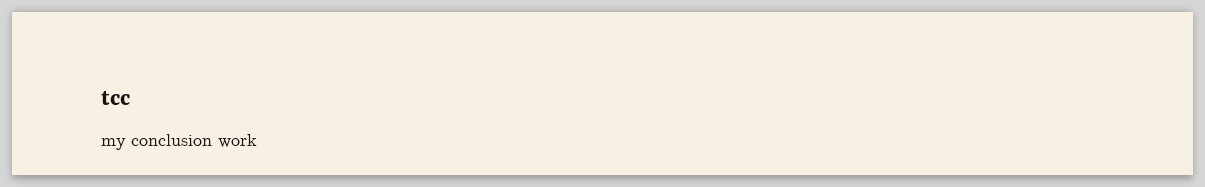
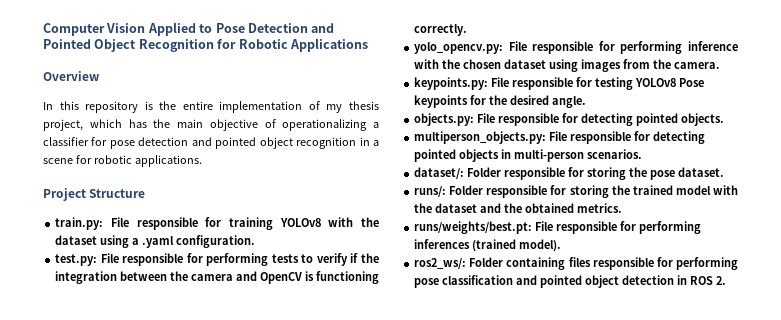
[101,91,130,105] [101,134,257,150] tcc // my conclusion work -> [43,22,335,36] [43,38,368,52] [43,71,99,81] [43,101,379,113] [43,119,379,131] [43,137,380,149] [43,155,202,167] [43,188,146,201] [55,217,379,230] [55,235,255,248] [55,253,379,266] [55,271,379,284] [414,24,468,36] [414,41,738,54] [414,59,720,72] [414,77,704,90] [414,95,586,108] [414,113,724,126] [414,131,705,144] [414,149,642,162] [414,167,724,180] [414,185,738,198] [414,203,622,213] [414,221,701,234] [414,239,562,252] [414,257,738,270] [414,275,726,288] Computer Vision Applied to Pose Detection and Pointed Object Recognition for Robotic Applications // Overview // In this repository is the entire implementation of my thesis project, which has the main objective of operationalizing a classifier for pose detection and pointed object recognition in a scene for robotic applications. // Project Structure // train.py: File responsible for training YOLOv8 with the dataset using a .yaml configuration. // test.py: File responsible for performing tests to verify if the integration between the camera and OpenCV is functioning correctly. // yolo_opencv.py: File responsible for performing inference with the chosen dataset using images from the camera. // keypoints.py: File responsible for testing YOLOv8 Pose keypoints for the desired angle. // objects.py: File responsible for detecting pointed objects. // multiperson_objects.py: File responsible for detecting pointed objects in multi-person scenarios. // dataset/: Folder responsible for storing the pose dataset. // runs/: Folder responsible for storing the trained model with the dataset and the obtained metrics. // runs/weights/best.pt: File responsible for performing inferences (trained model). // ros2_ws/: Folder containing files responsible for performing pose classification and pointed object detection in ROS 2.

